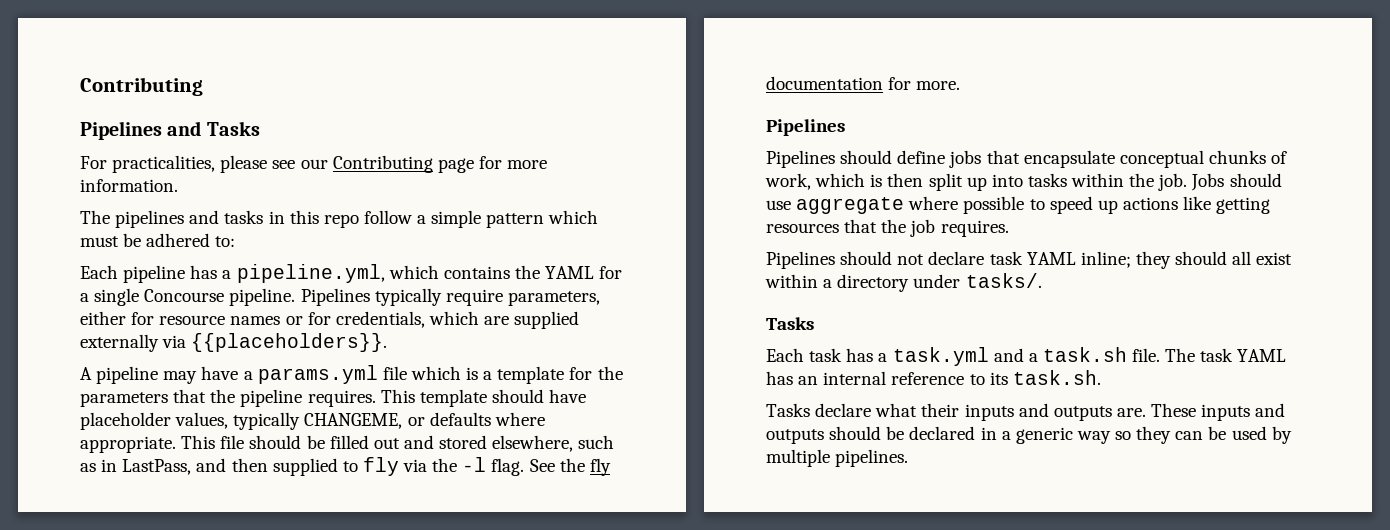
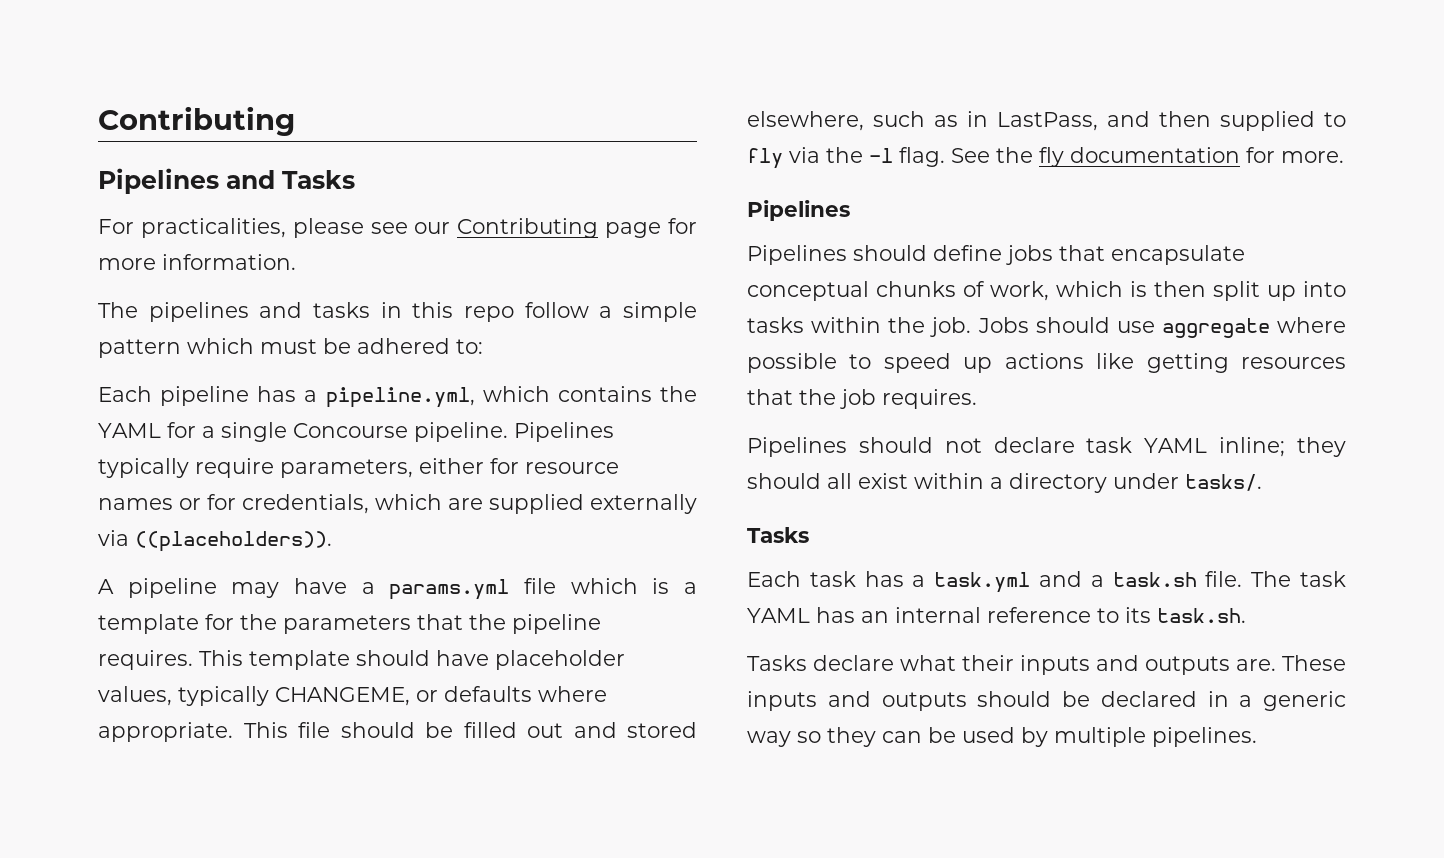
[191,333,388,352] {{placeholders}}. -> [135,531,332,552] ((placeholders)).

